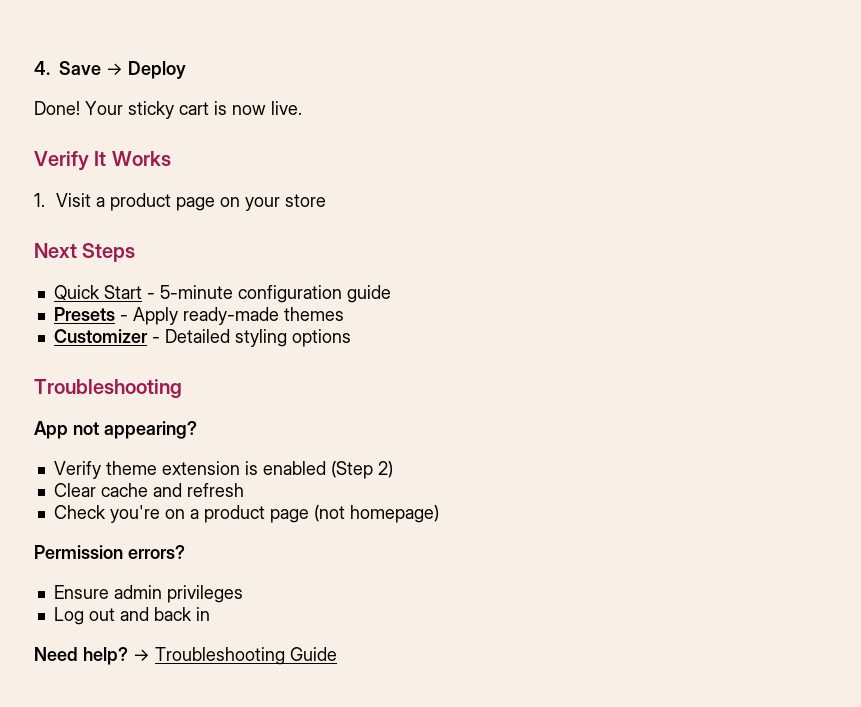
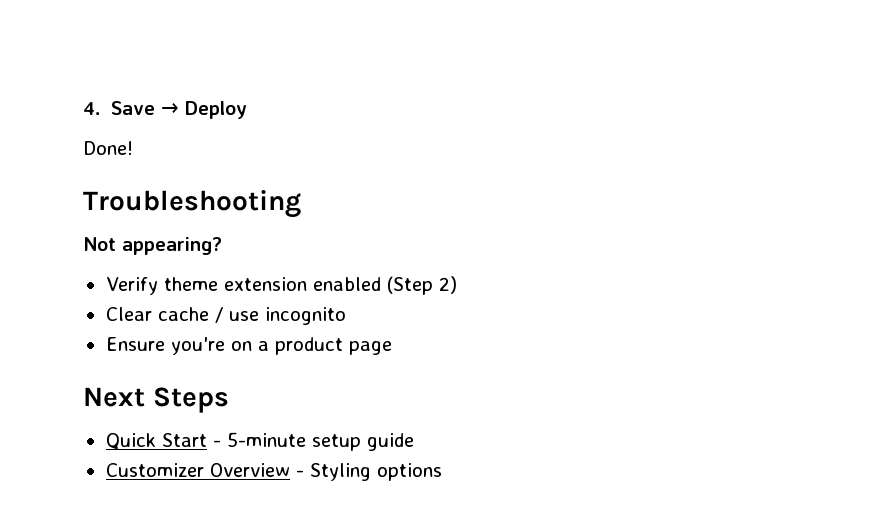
[85,101,302,119] [34,151,171,171] [34,193,327,211] Your sticky cart is now live. // Verify It Works // 1. Visit a product page on your store -> [83,190,301,218] [83,237,222,255] [105,276,457,295] [105,307,346,325] [105,337,392,355] // Troubleshooting // Not appearing? // Verify theme extension enabled (Step 2) // Clear cache / use incognito // Ensure you're on a product page
[237,285,342,303] configuration -> [311,434,361,451] setup
[53,307,344,325] [53,329,351,347] [34,379,182,398] [34,421,197,439] [53,461,393,479] [53,483,244,497] [53,505,439,523] [34,545,185,559] [53,585,243,603] [53,607,210,625] [34,647,337,665] Presets - Apply ready-made themes // Customizer - Detailed styling options // Troubleshooting // App not appearing? // Verify theme extension is enabled (Step 2) // Clear cache and refresh // Check you're on a product page (not homepage) // Permission errors? // Ensure admin privileges // Log out and back in // Need help? → Troubleshooting Guide -> [105,463,442,481] Customizer Overview - Styling options

